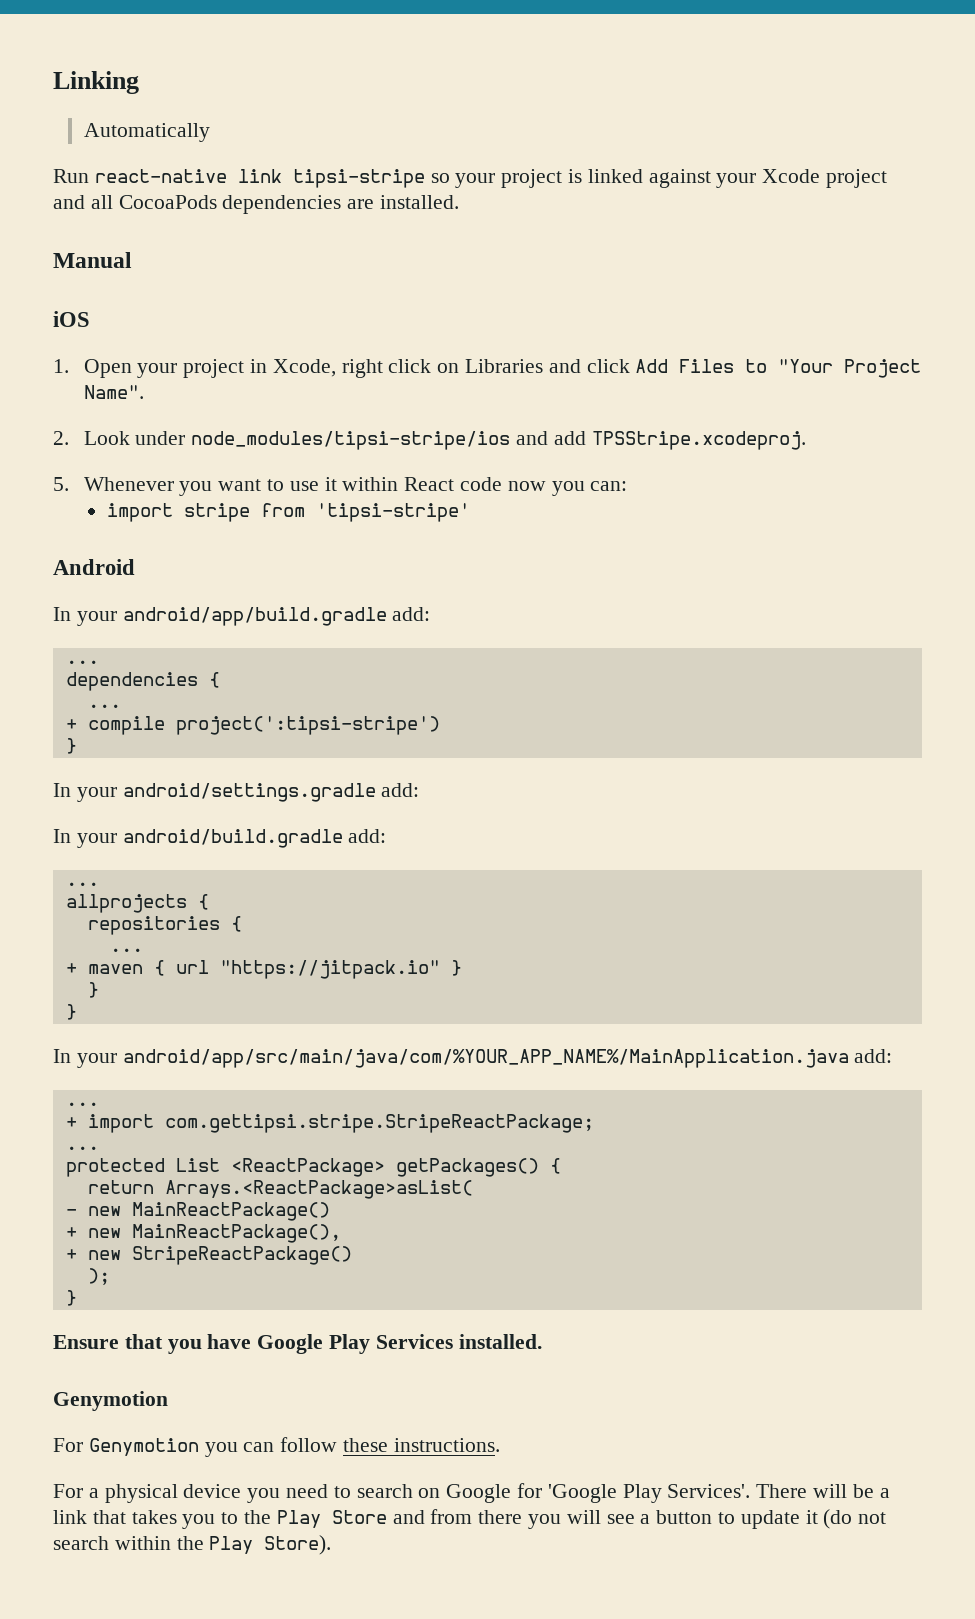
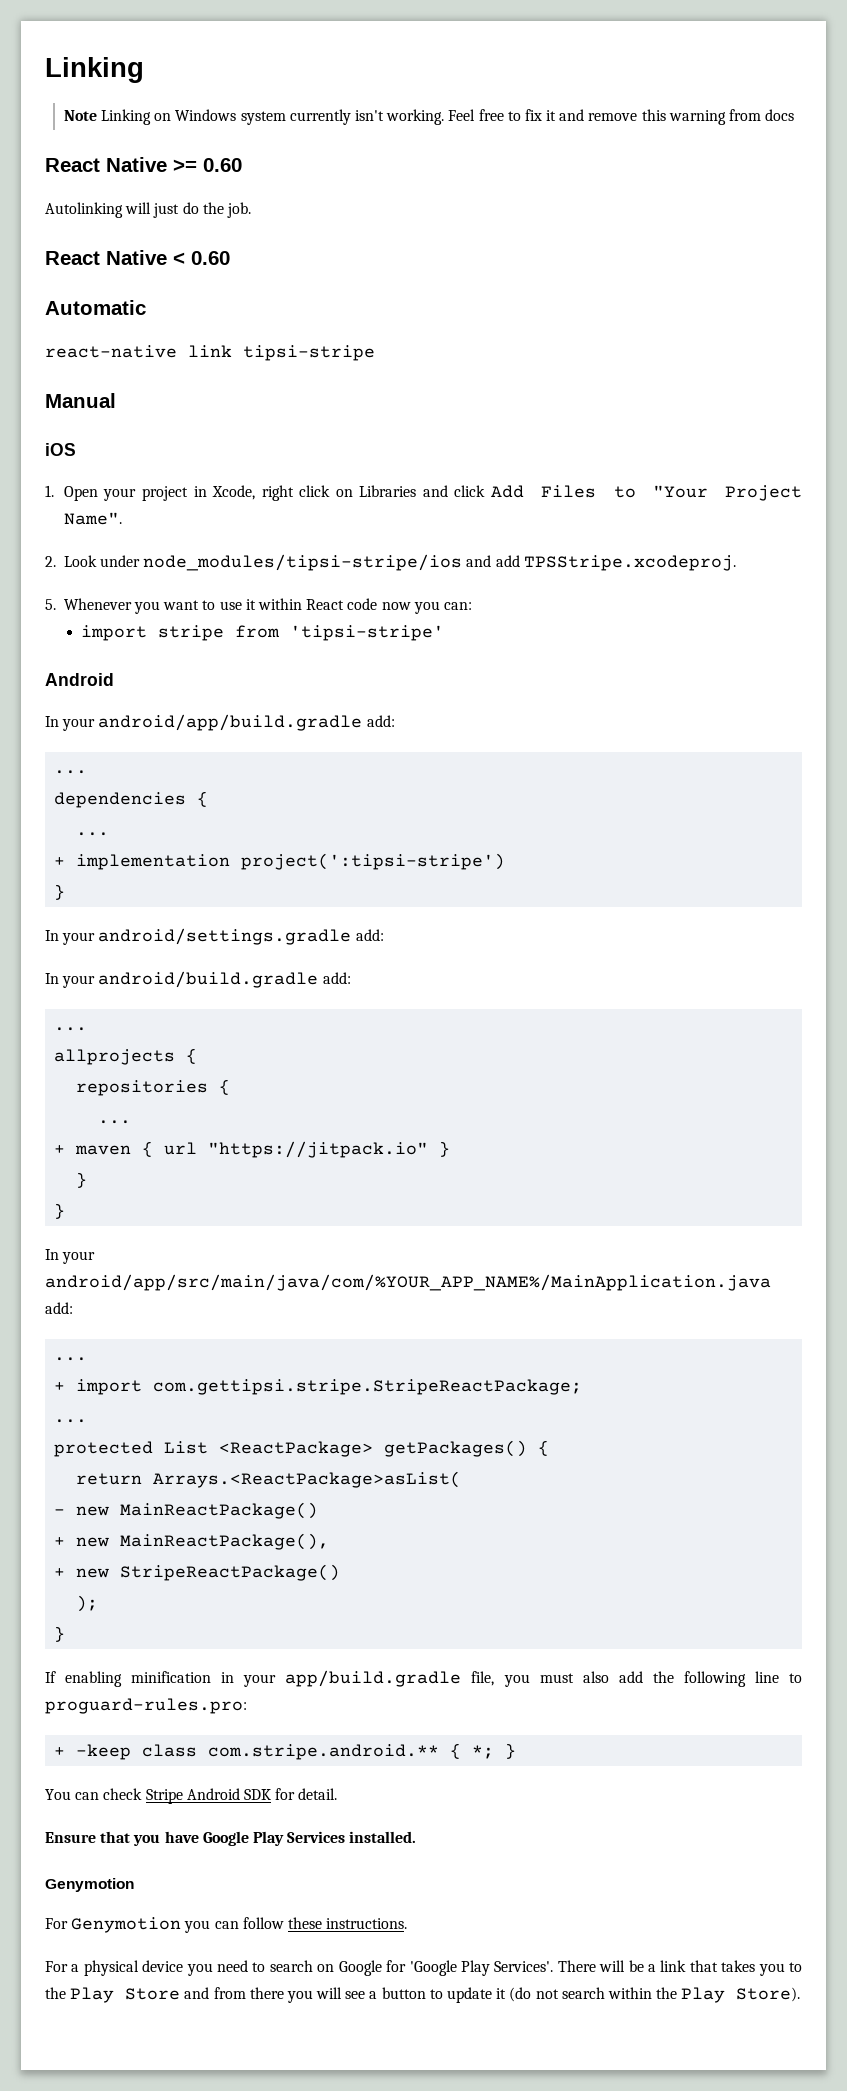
[83,123,210,142] [53,169,888,188] [53,195,460,214] Automatically // Run react-native link tipsi-stripe so your project is linked against your Xcode project and all CocoaPods dependencies are installed. -> [63,109,795,125] [45,157,242,172] [45,202,251,218] [45,250,230,265] [45,300,146,315] [45,345,375,361] Note Linking on Windows system currently isn't working. Feel free to fix it and remove this warning from docs // React Native >= 0.60 // Autolinking will just do the job. // React Native < 0.60 // Automatic // react-native link tipsi-stripe
[87,716,165,735] compile -> [76,854,231,870] implementation
(77, 1298) none -> [45,1670,802,1687] [45,1698,247,1714] [54,1743,517,1760] [45,1788,338,1804] // If enabling minification in your app/build.gradle file, you must also add the following line to proguard-rules.pro: // + -keep class com.stripe.android.** { *; } // You can check Stripe Android SDK for detail.

